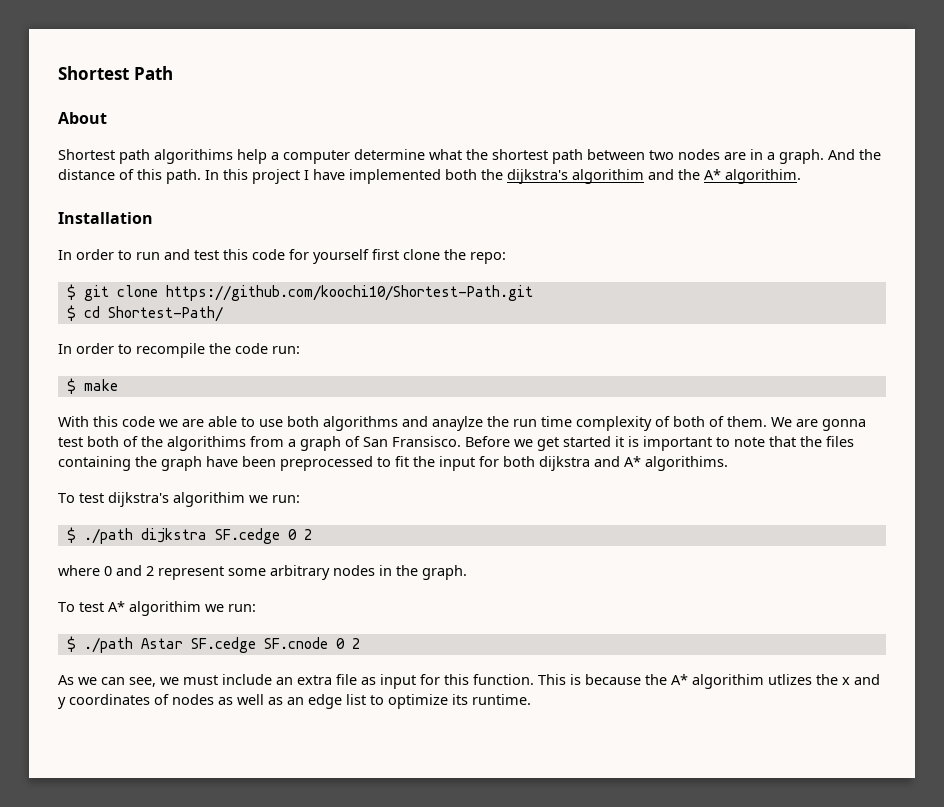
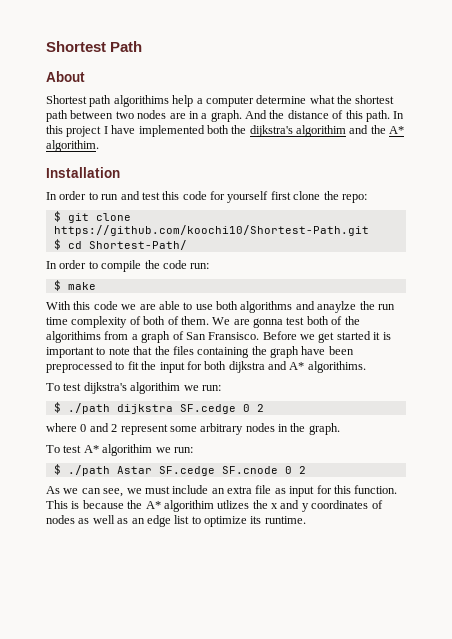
[136,343,205,358] recompile -> [101,260,142,272] compile

